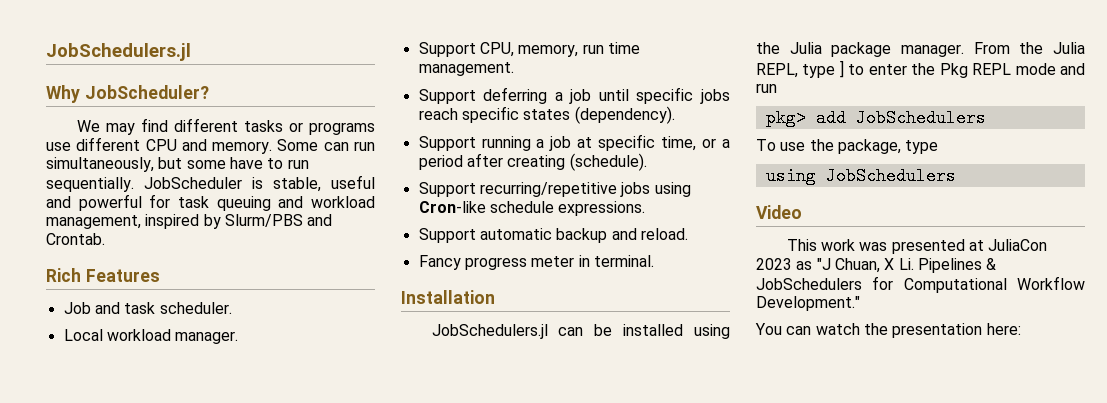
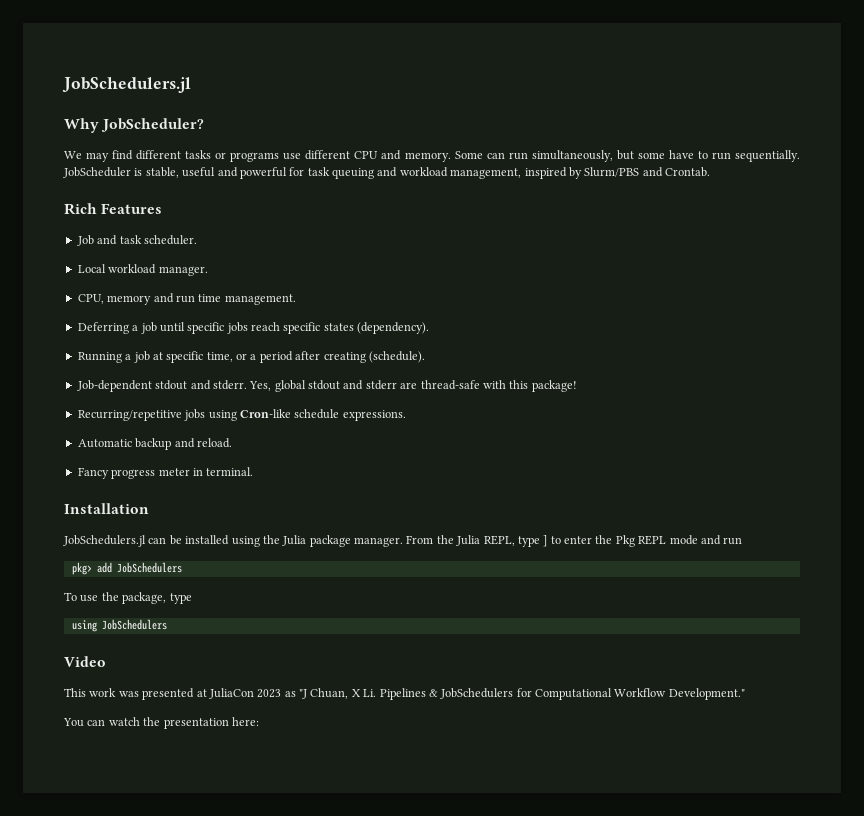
[418,42,579,57] Support CPU, memory, -> [77,293,174,305] CPU, memory and
[418,87,548,104] Support deferring -> [77,322,129,334] Deferring
[418,136,531,151] Support running -> [77,352,122,363] Running
[418,182,617,197] Support recurring/repetitive -> [76,380,577,392] [77,410,182,421] Job-dependent stdout and stderr. Yes, global stdout and stderr are thread-safe with this package! // Recurring/repetitive
[418,228,552,243] Support automatic -> [77,439,132,448] Automatic

